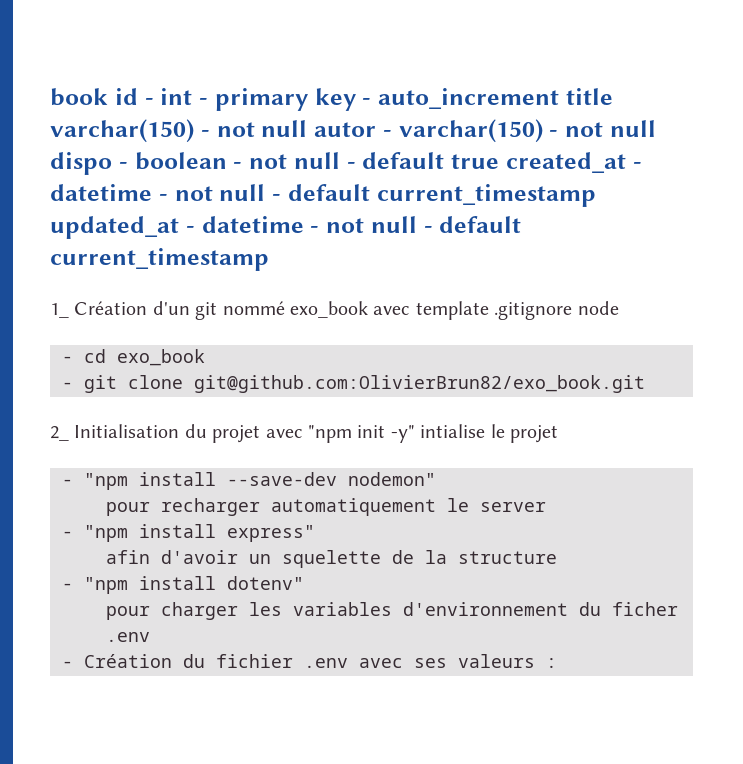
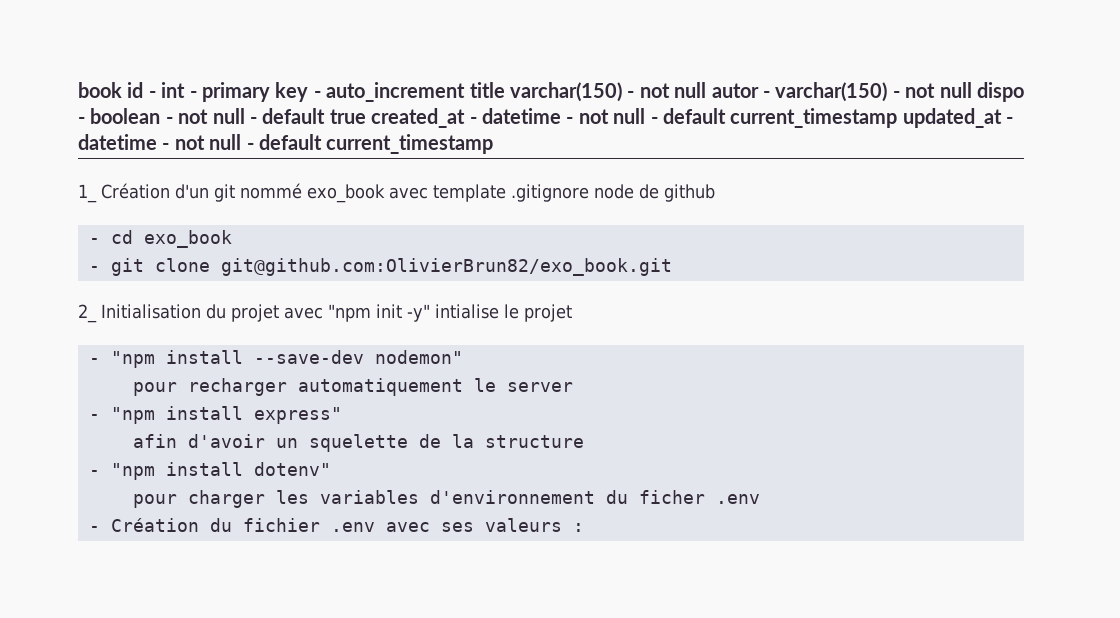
(619, 308) none -> [639,184,715,202] de github

